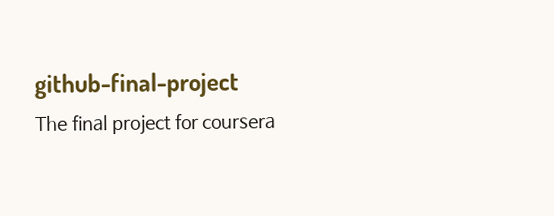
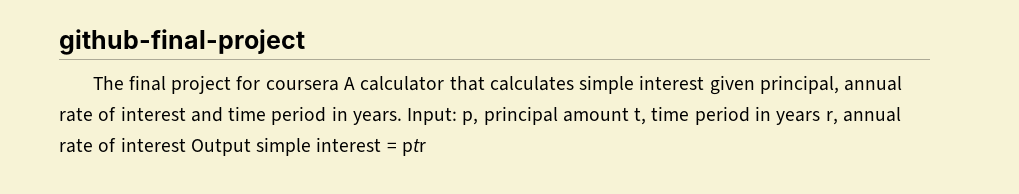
(277, 123) none -> [343,75,903,95] [59,106,901,125] [59,137,426,156] A calculator that calculates simple interest given principal, annual rate of interest and time period in years. Input: p, principal amount t, time period in years r, annual rate of interest Output simple interest = ptr

